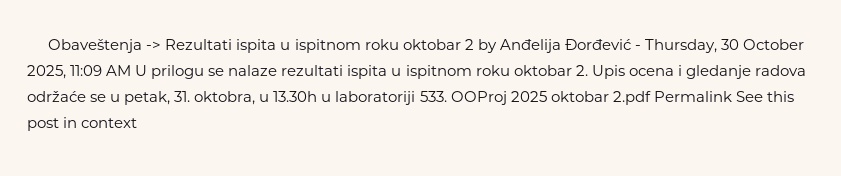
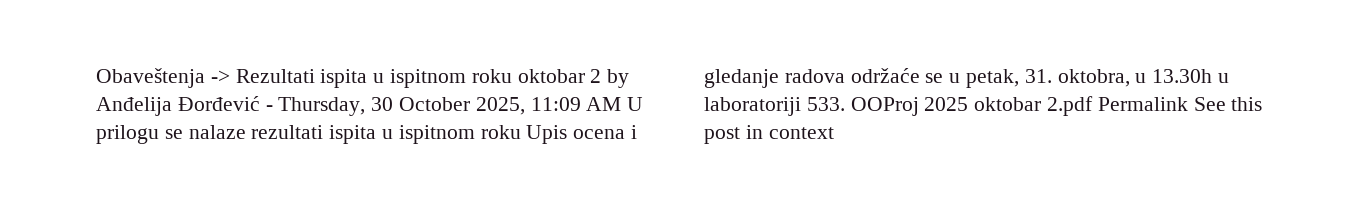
[513,65,588,76] oktobar 2. -> (521, 132) none

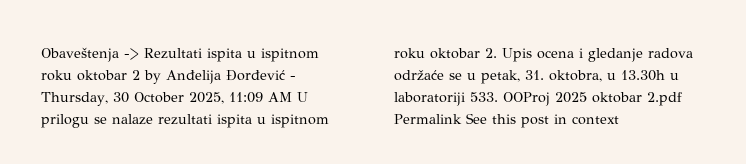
(521, 132) none -> [430,48,497,59] oktobar 2.

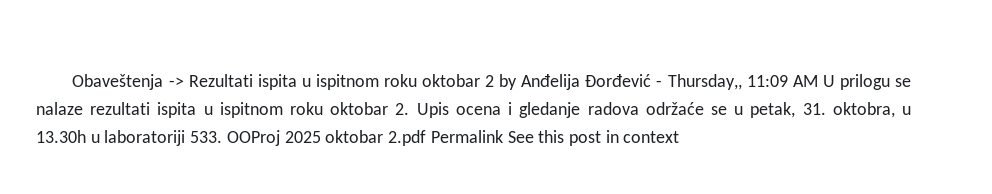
[41,92,224,106] Thursday, 30 October 2025, -> [667,74,742,90] Thursday,,

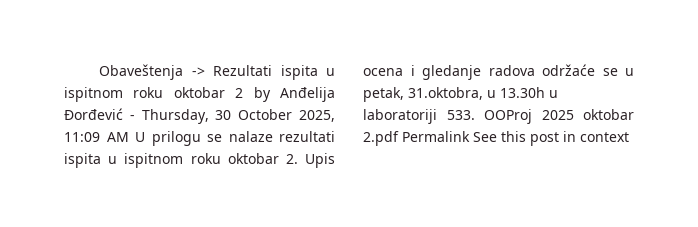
[667,74,742,90] Thursday,, -> [141,109,335,124] Thursday, 30 October 2025,
[802,102,895,118] 31. oktobra, -> [408,87,483,100] 31.oktobra,

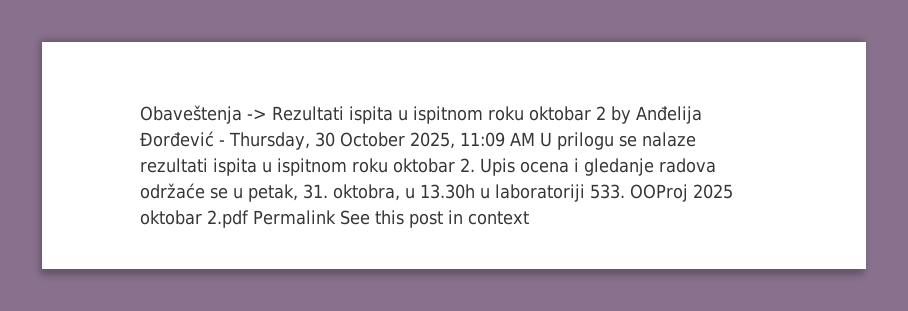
[408,87,483,100] 31.oktobra, -> [303,184,400,201] 31. oktobra,

